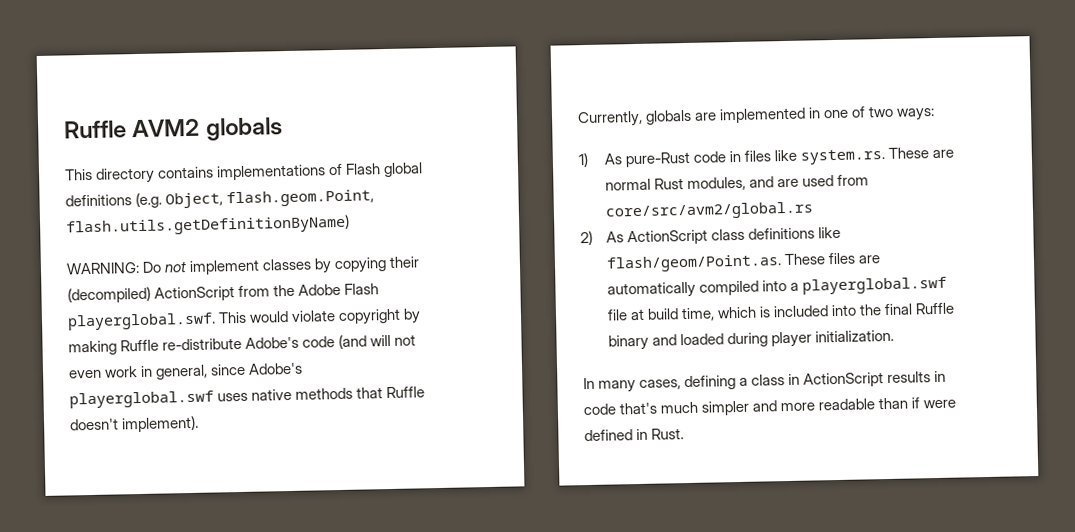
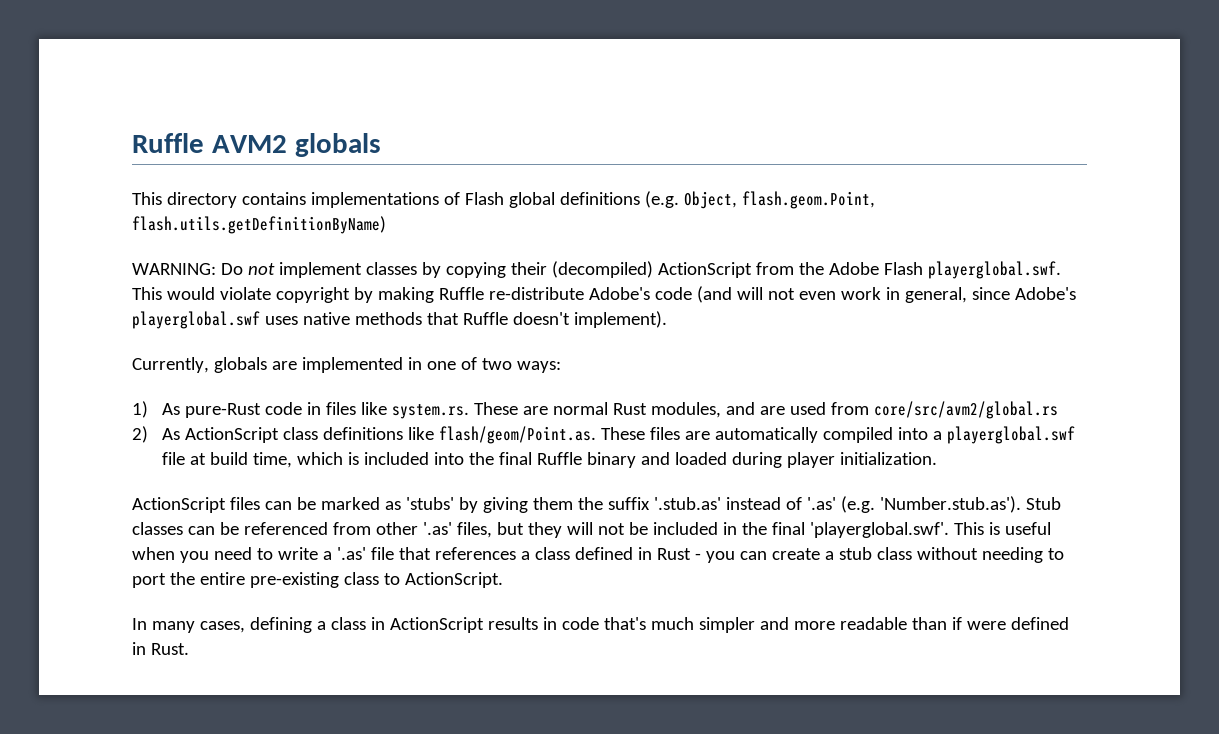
(895, 336) none -> [132,496,1061,513] [132,522,1051,538] [132,547,1064,563] [132,572,503,588] // ActionScript files can be marked as 'stubs' by giving them the suffix '.stub.as' instead of '.as' (e.g. 'Number.stub.as'). Stub classes can be referenced from other '.as' files, but they will not be included in the final 'playerglobal.swf'. This is useful when you need to write a '.as' file that references a class defined in Rust - you can create a stub class without needing to port the entire pre-existing class to ActionScript.

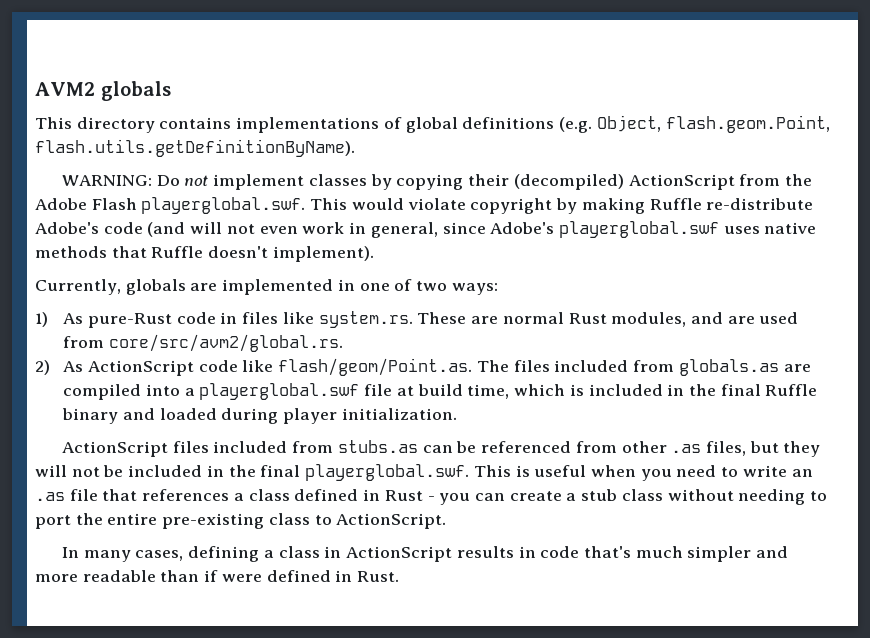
[132,133,204,153] Ruffle -> (35, 89) none
[464,192,504,205] Flash -> (402, 123) none
[132,216,386,234] flash.utils.getDefinitionByName) -> [35,139,355,157] flash.utils.getDefinitionByName).
[874,401,1059,419] core/src/avm2/global.rs -> [108,334,343,352] core/src/avm2/global.rs.
[283,426,819,444] class definitions like flash/geom/Point.as. These files are automatically -> [198,358,811,376] code like flash/geom/Point.as. The files included from globals.as are
[434,452,465,465] into -> [667,384,685,396] in
[264,496,1061,513] [132,522,183,535] can be marked as 'stubs' by giving them the suffix '.stub.as' instead of '.as' (e.g. 'Number.stub.as'). Stub classes -> [213,440,418,453] included from stubs.as
[422,522,452,535] '.as' -> [671,444,702,453] .as
[809,522,949,538] 'playerglobal.swf'. -> [305,464,470,481] playerglobal.swf.
[322,547,366,560] a '.as' -> [791,469,813,477] [35,492,65,501] an .as

